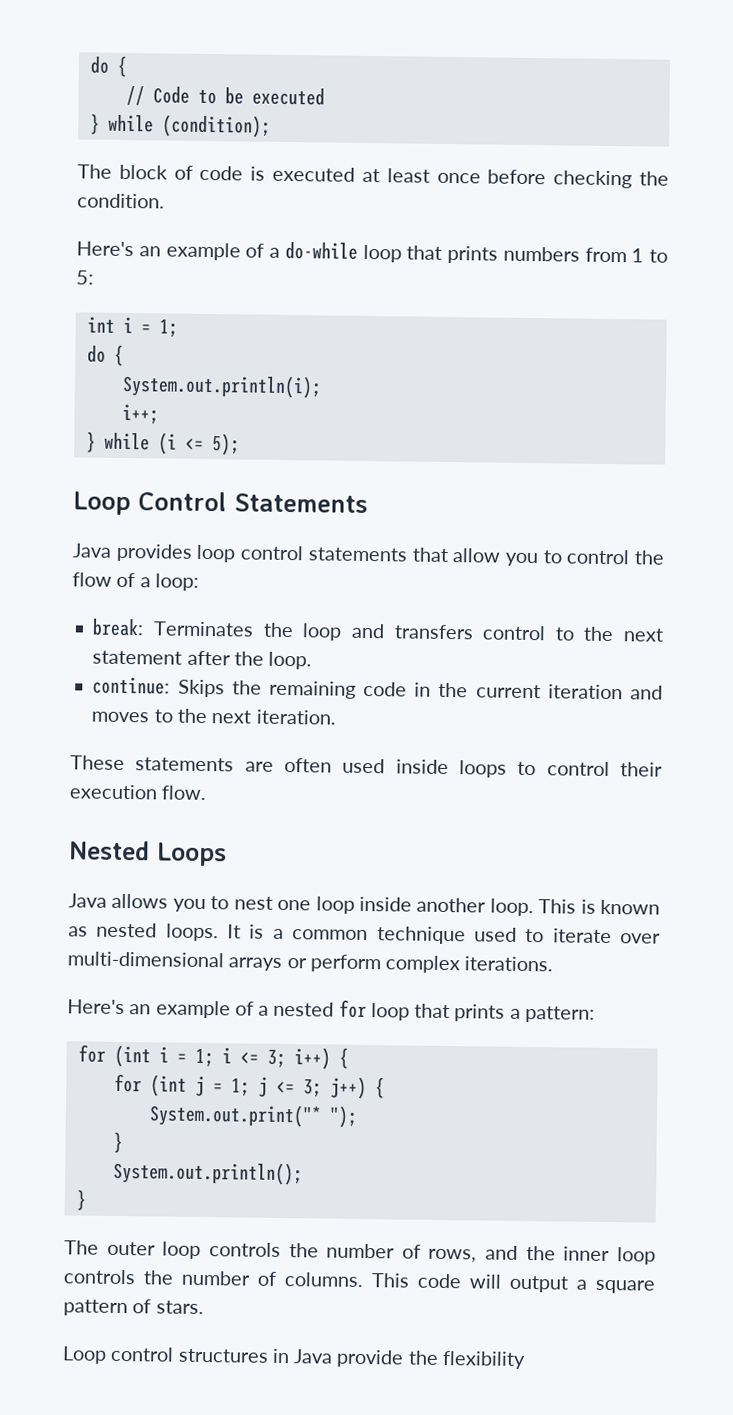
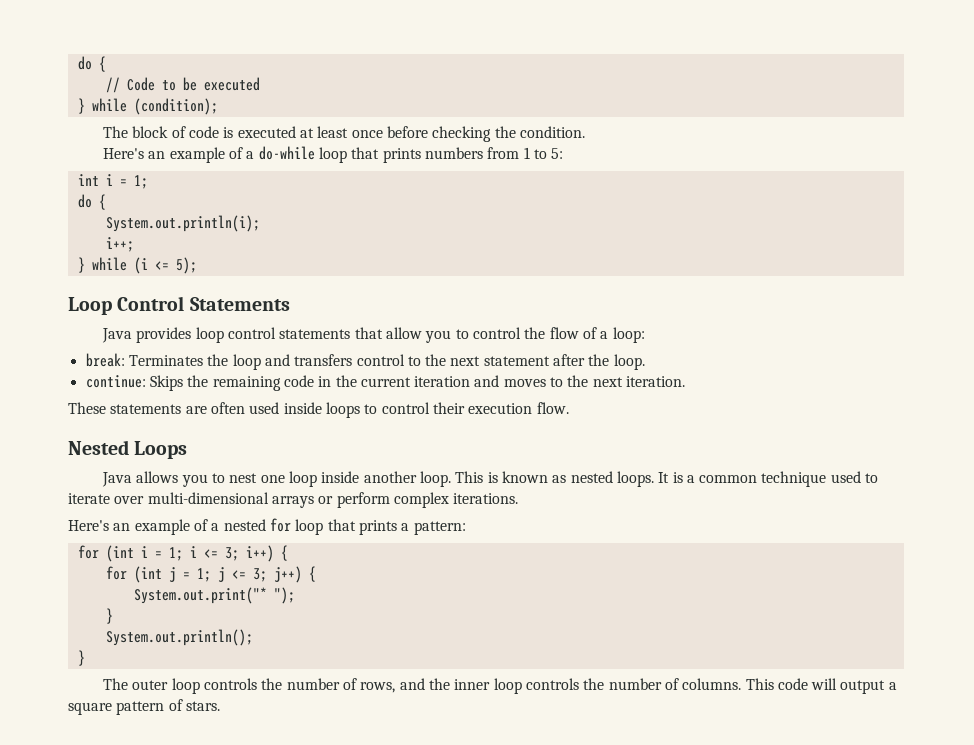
[62,1346,526,1370] // Loop control structures in Java provide the flexibility -> (220, 706) none

